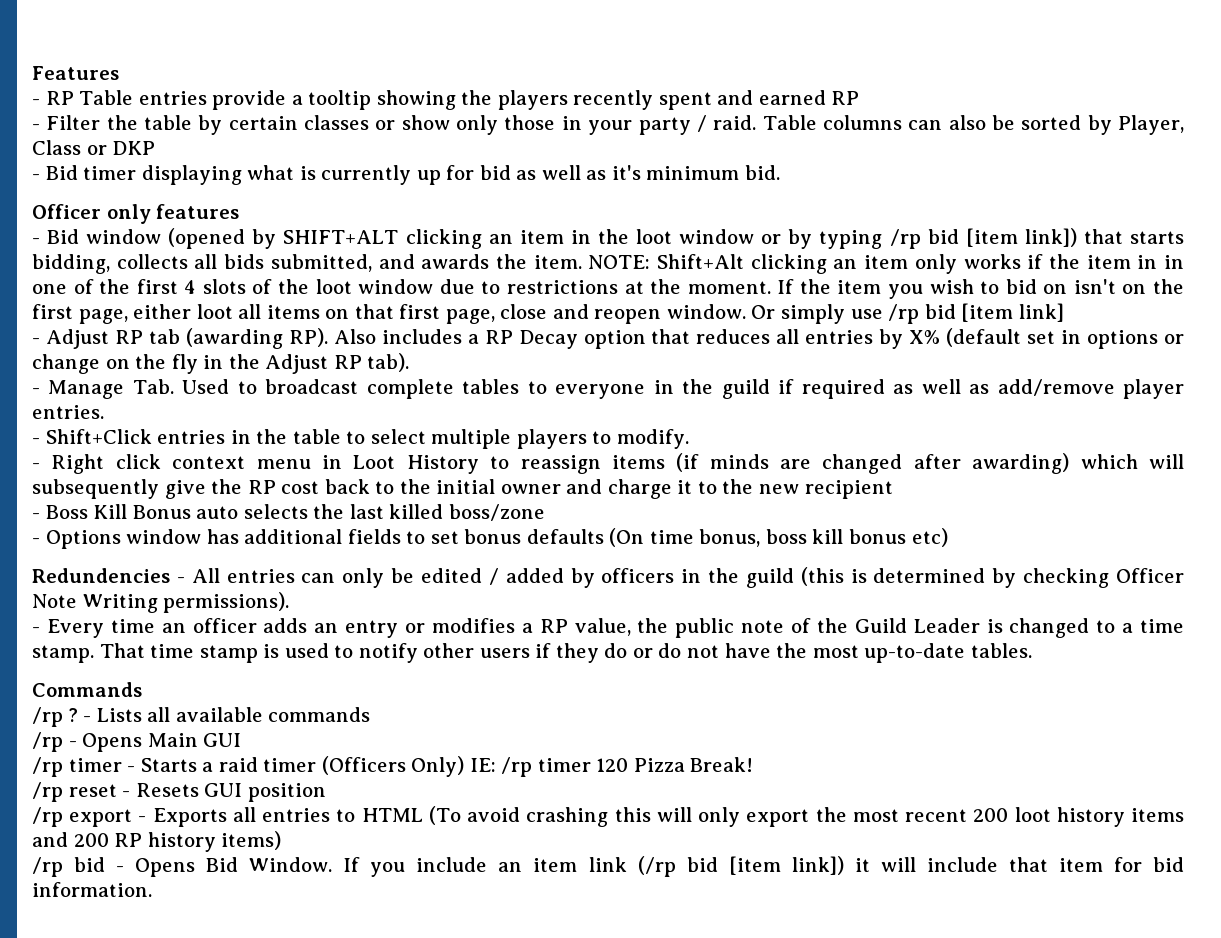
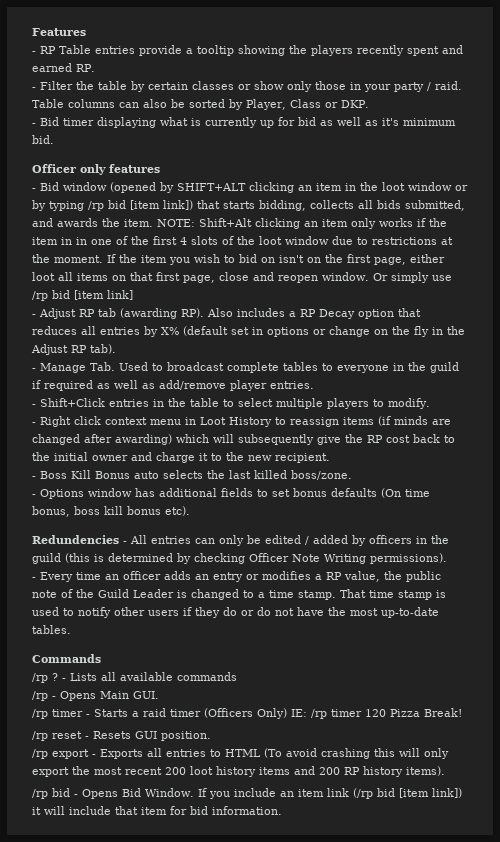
[831,91,860,105] RP -> [76,64,95,72] RP.
[112,141,156,155] DKP -> [340,100,369,108] DKP.
[804,480,893,499] recipient -> [275,453,330,463] recipient.
[448,504,545,521] boss/zone -> [291,470,352,480] boss/zone.
[911,528,948,547] etc) -> [165,506,190,516] etc).
[203,733,242,747] GUI -> [133,691,159,699] GUI.
[247,783,326,802] position -> [161,731,211,741] position.
[221,831,282,850] items) -> [406,766,445,776] items).

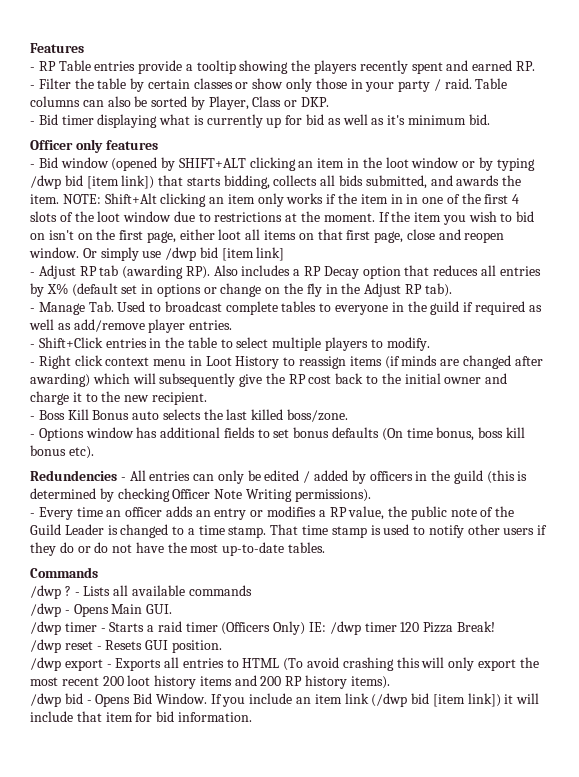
[88,201,104,211] /rp -> [30,175,61,189] /dwp
[32,291,48,301] /rp -> [165,247,197,261] /dwp
[32,673,48,683] /rp -> [30,585,61,599] /dwp
[32,691,48,701] /rp -> [30,603,61,617] /dwp
[32,709,48,719] /rp -> [30,621,61,635] /dwp
[311,709,327,719] /rp -> [329,621,361,635] /dwp
[32,731,48,741] /rp -> [30,639,61,653] /dwp
[32,749,48,759] /rp -> [30,657,61,671] /dwp
[32,789,48,799] /rp -> [30,693,61,707] /dwp
[352,788,373,799] (/rp -> [371,693,408,707] (/dwp

